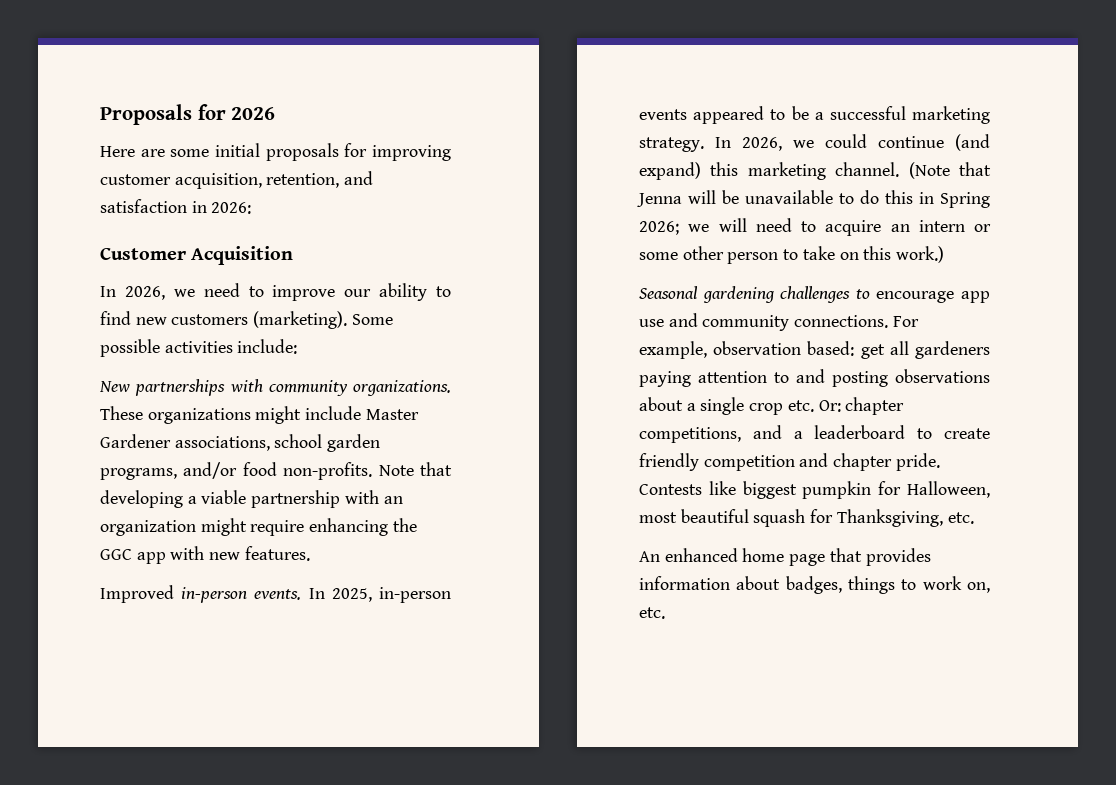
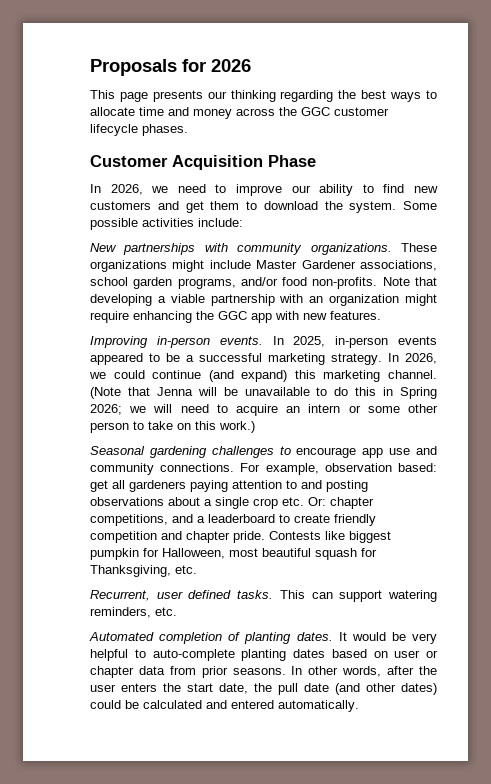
[100,143,451,161] [100,171,374,189] [100,199,252,214] Here are some initial proposals for improving customer acquisition, retention, and satisfaction in 2026: -> [90,90,438,102] [90,107,389,119] [90,124,188,136] This page presents our thinking regarding the best ways to allocate time and money across the GGC customer lifecycle phases.
(294, 255) none -> [268,155,316,167] Phase
[253,311,348,329] (marketing). -> [157,201,397,213] and get them to download the system.
[100,585,174,603] Improved -> [90,336,148,348] Improving
[639,548,931,566] [639,576,990,594] [639,607,665,619] An enhanced home page that provides information about badges, things to work on, etc. -> [90,590,438,602] [90,607,177,618] [89,632,437,644] [90,649,438,661] [90,666,437,678] [90,683,437,695] [90,700,359,712] Recurrent, user defined tasks. This can support watering reminders, etc. // Automated completion of planting dates. It would be very helpful to auto-complete planting dates based on user or chapter data from prior seasons. In other words, after the user enters the start date, the pull date (and other dates) could be calculated and entered automatically.

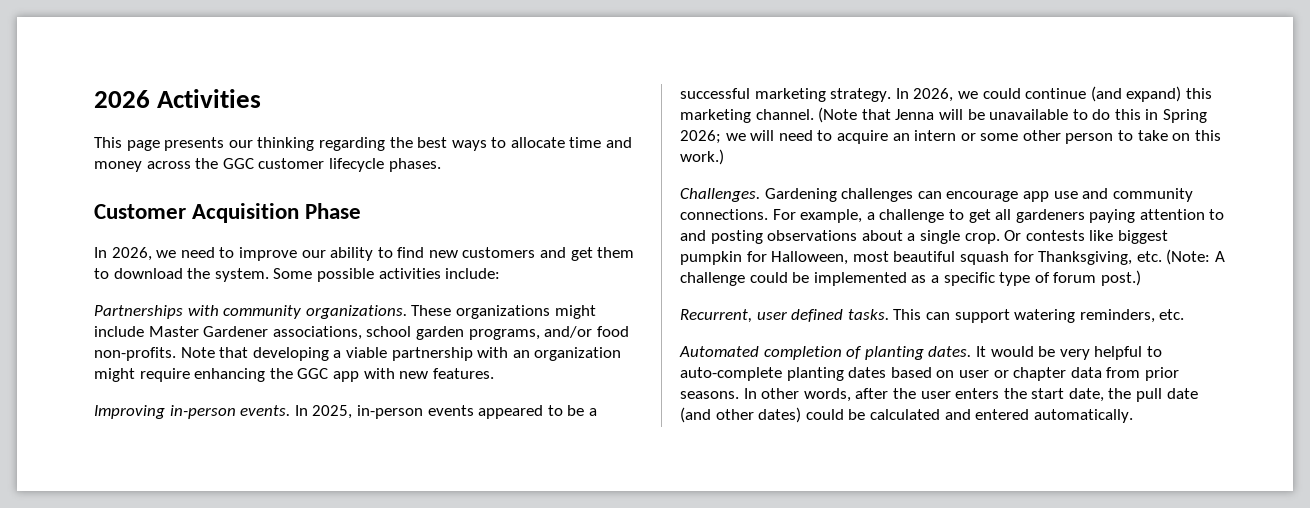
[90,59,206,76] Proposals for -> (94, 99) none
(251, 65) none -> [157,89,262,108] Activities
[90,243,196,255] New partnerships -> [94,305,183,319] Partnerships
[90,446,291,458] Seasonal gardening challenges to -> [680,188,942,202] Challenges. Gardening challenges can
[324,463,437,472] observation based: -> [866,209,964,223] a challenge to
[253,497,374,509] [90,514,376,526] [90,531,321,543] crop etc. Or: chapter competitions, and a leaderboard to create friendly competition and chapter pride. Contests -> [964,230,1085,244] crop. Or contests
(197, 569) none -> [1166,249,1225,265] [680,270,1141,286] (Note: A challenge could be implemented as a specific type of forum post.)

